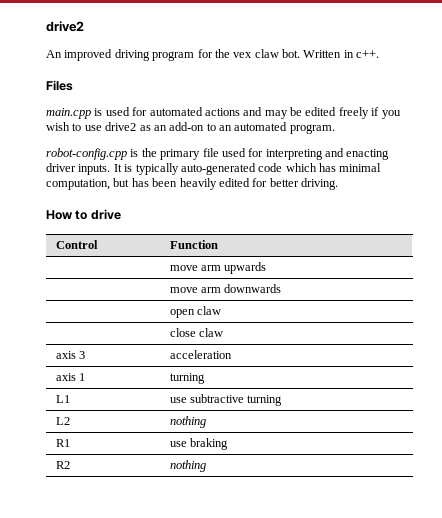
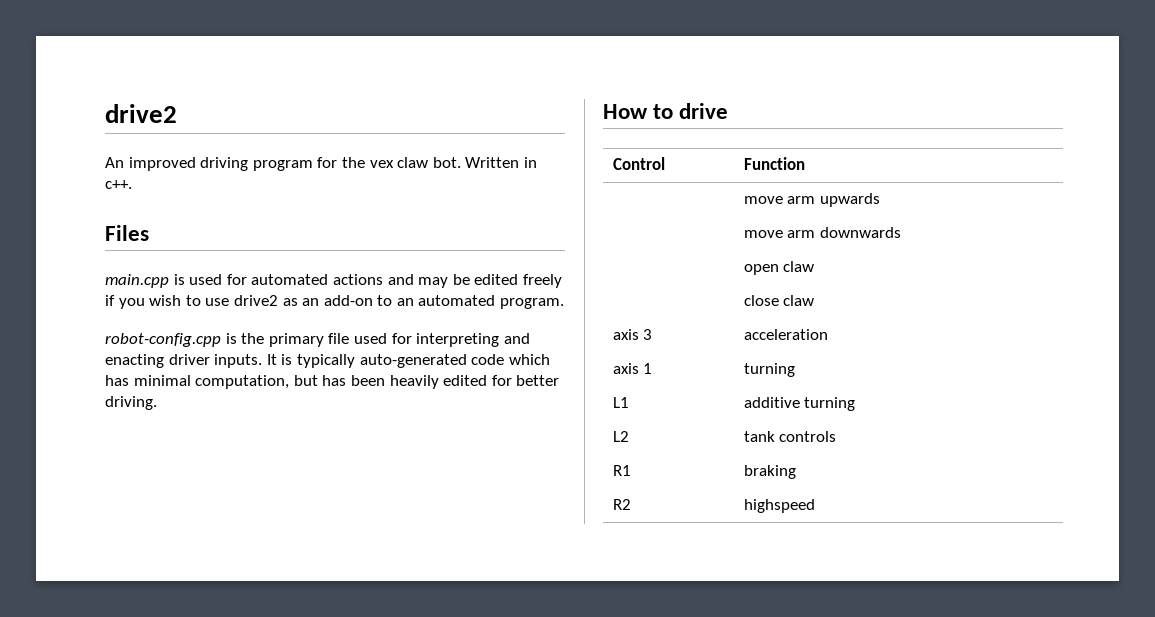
[169,394,244,403] use subtractive -> [743,397,800,408] additive
[169,416,206,428] nothing -> [743,431,837,442] tank controls
[169,441,187,447] use -> (631, 470) none
[169,460,206,472] nothing -> [743,499,815,513] highspeed

